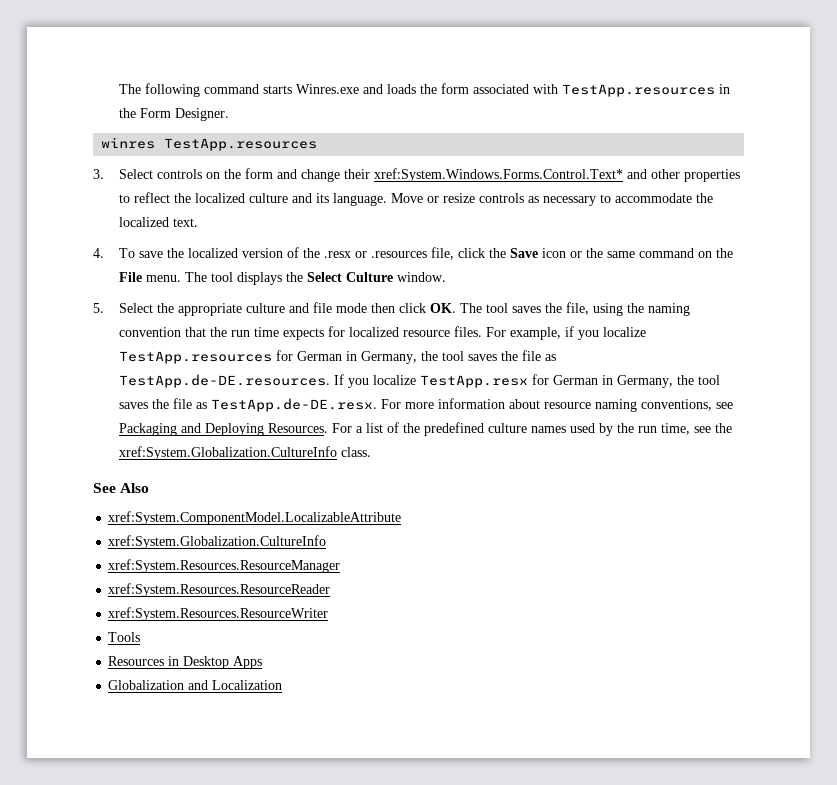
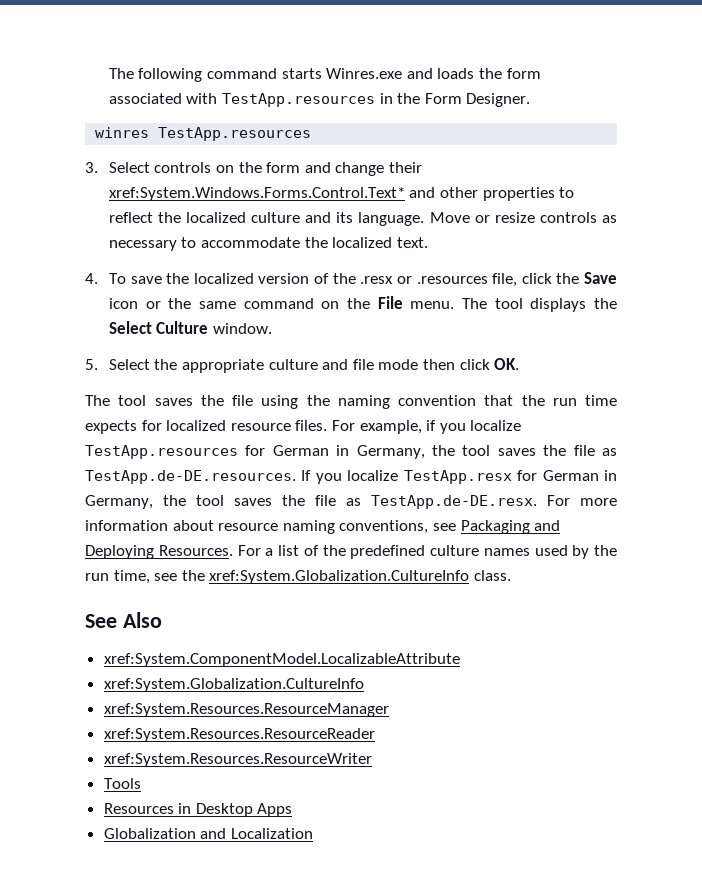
(456, 308) none -> (520, 364) //
[565,302,589,315] file, -> [232,395,253,406] file

